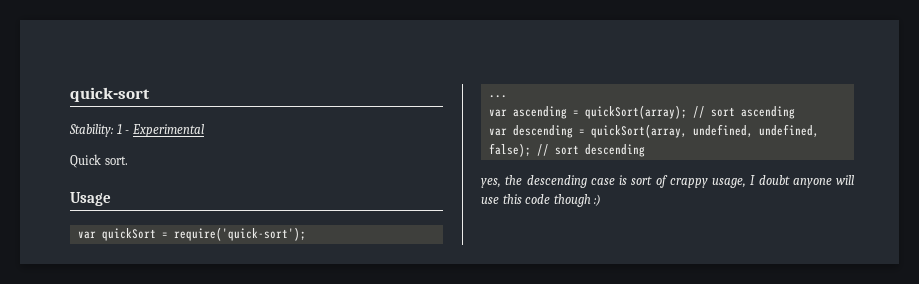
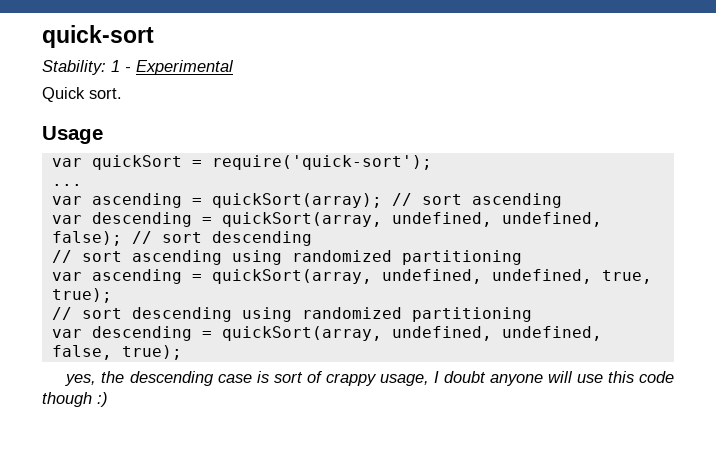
(645, 150) none -> [51,250,522,265] [51,269,652,284] [51,288,112,303] [51,307,532,322] [51,326,602,341] [51,345,182,360] // // sort ascending using randomized partitioning // var ascending = quickSort(array, undefined, undefined, true, true); // // sort descending using randomized partitioning // var descending = quickSort(array, undefined, undefined, false, true);

